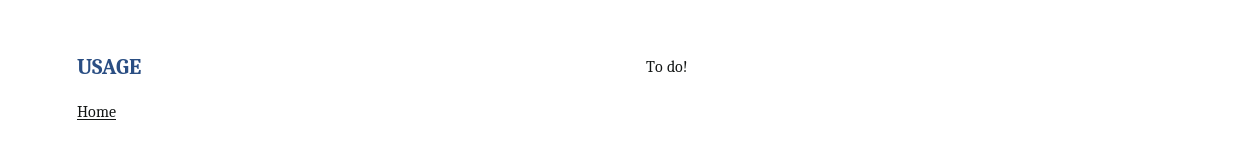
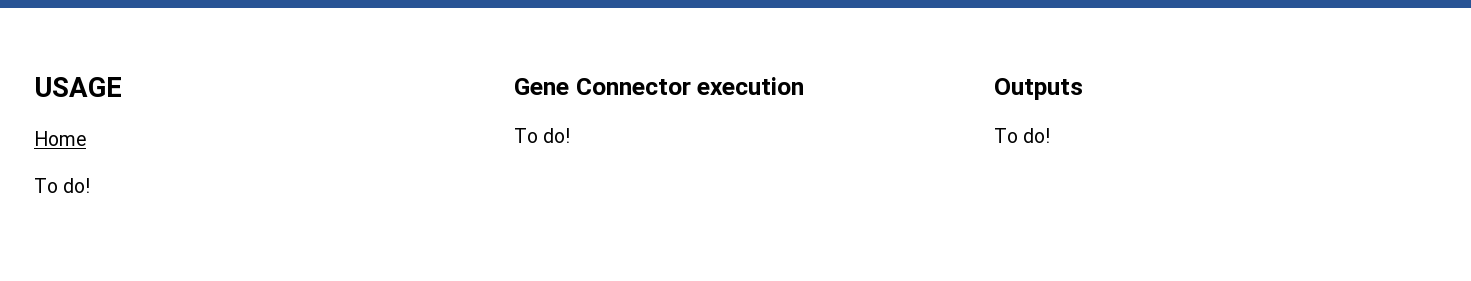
(689, 66) none -> [514,77,805,95] [514,128,571,143] [994,78,1083,100] [994,128,1051,143] // Gene Connector execution // To do! // Outputs // To do!

